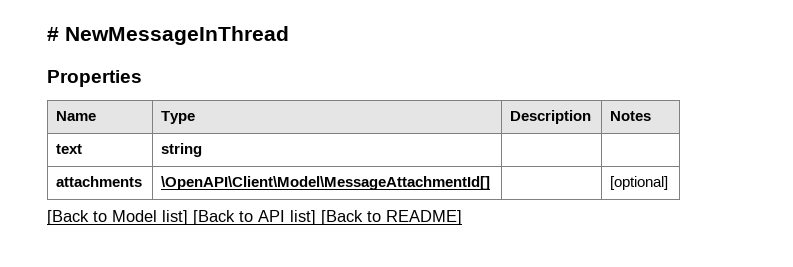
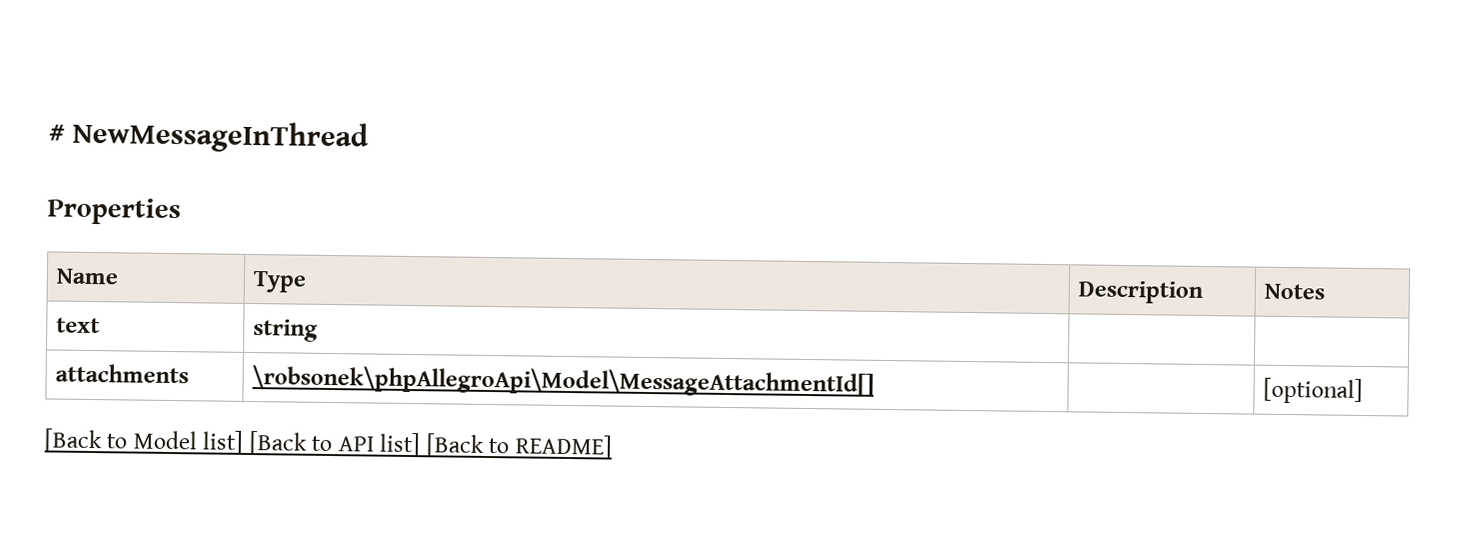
[161,176,491,190] \OpenAPI\Client\Model\MessageAttachmentId[] -> [251,365,874,398] \robsonek\phpAllegroApi\Model\MessageAttachmentId[]

